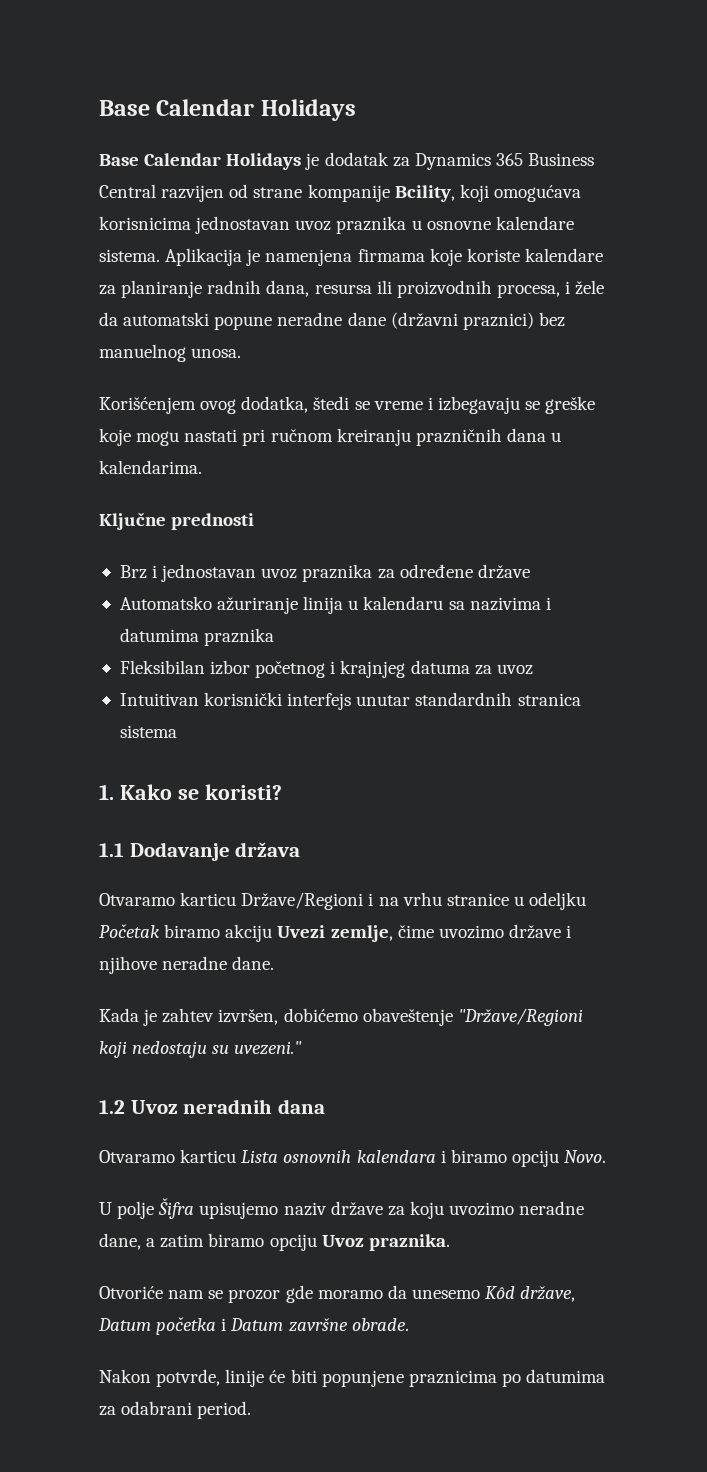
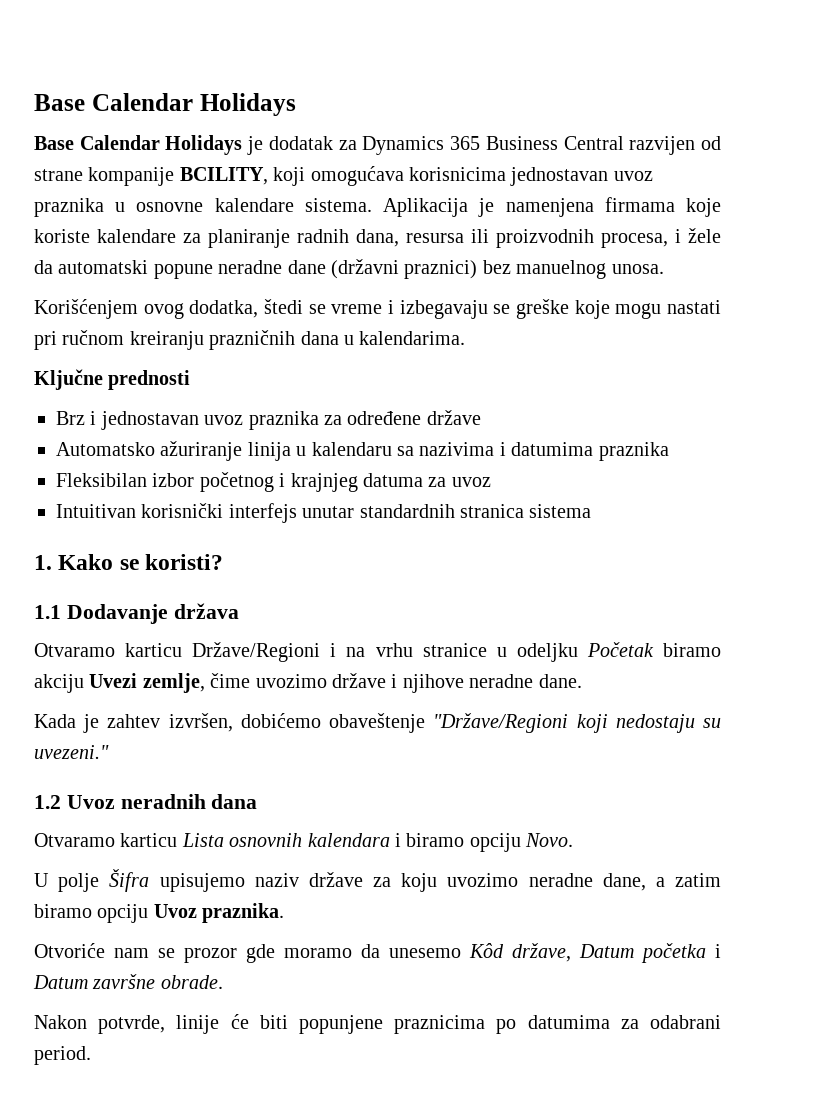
[394,185,455,202] Bcility, -> [179,167,268,185] BCILITY,

